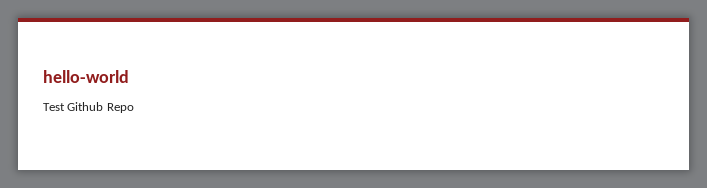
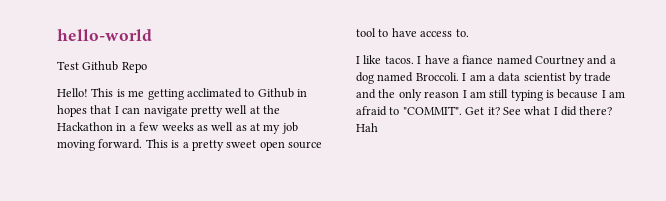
(134, 108) none -> [57,88,307,100] [57,105,280,117] [57,122,298,134] [57,139,322,151] [356,28,469,37] [356,55,616,67] [356,72,612,84] [356,89,626,101] [356,106,613,116] [356,123,378,132] // Hello! This is me getting acclimated to Github in hopes that I can navigate pretty well at the Hackathon in a few weeks as well as at my job moving forward. This is a pretty sweet open source tool to have access to. // I like tacos. I have a fiance named Courtney and a dog named Broccoli. I am a data scientist by trade and the only reason I am still typing is because I am afraid to "COMMIT". Get it? See what I did there? Hah

